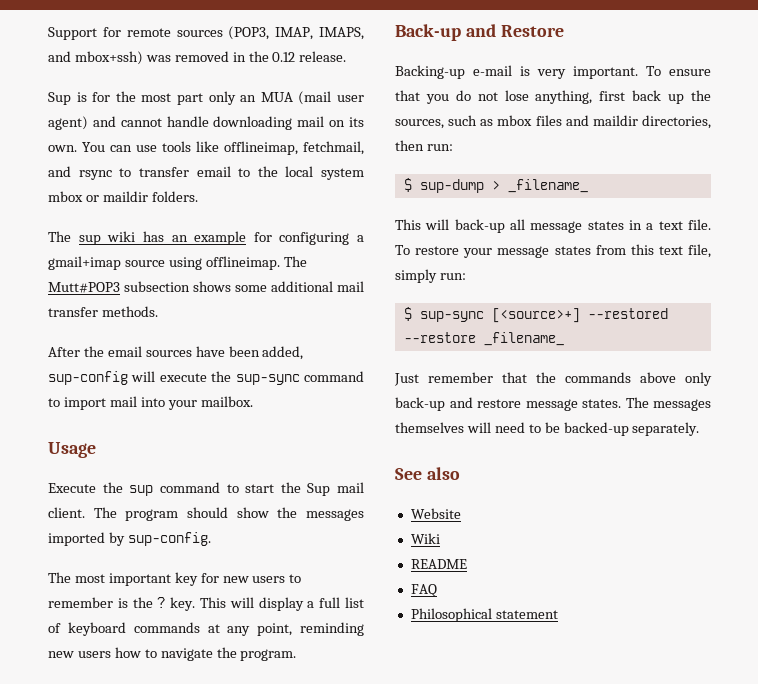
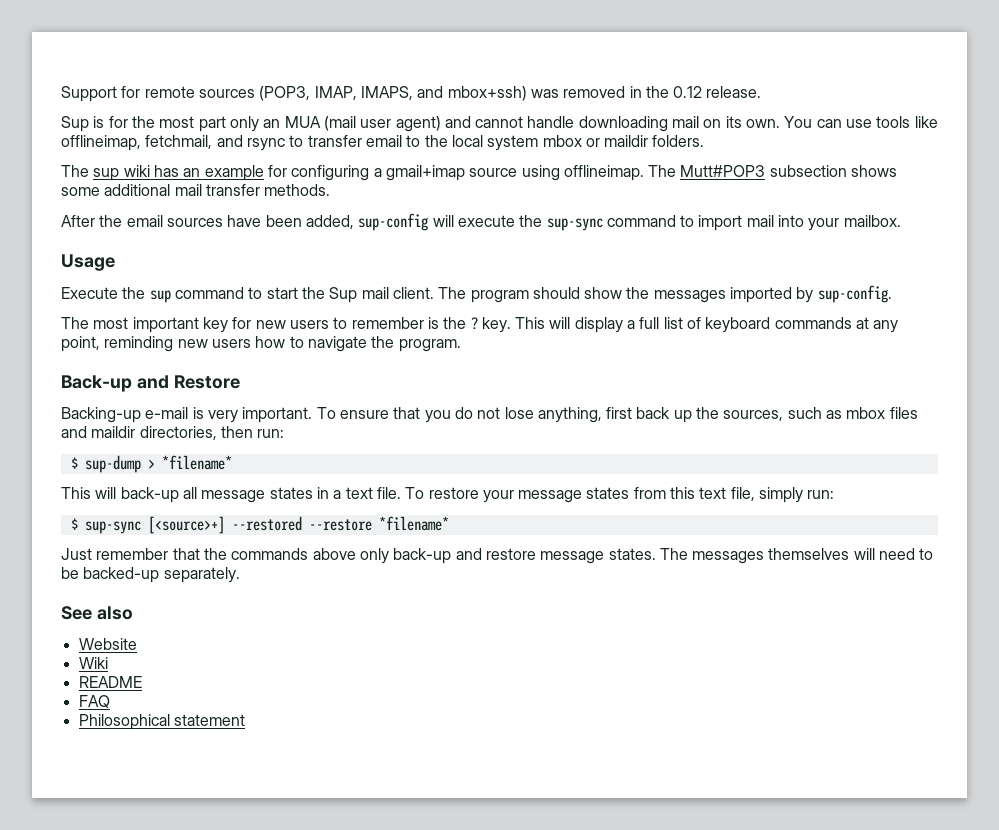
[507,179,588,193] _filename_ -> [161,455,232,470] *filename*
[483,332,564,346] _filename_ -> [378,516,449,531] *filename*

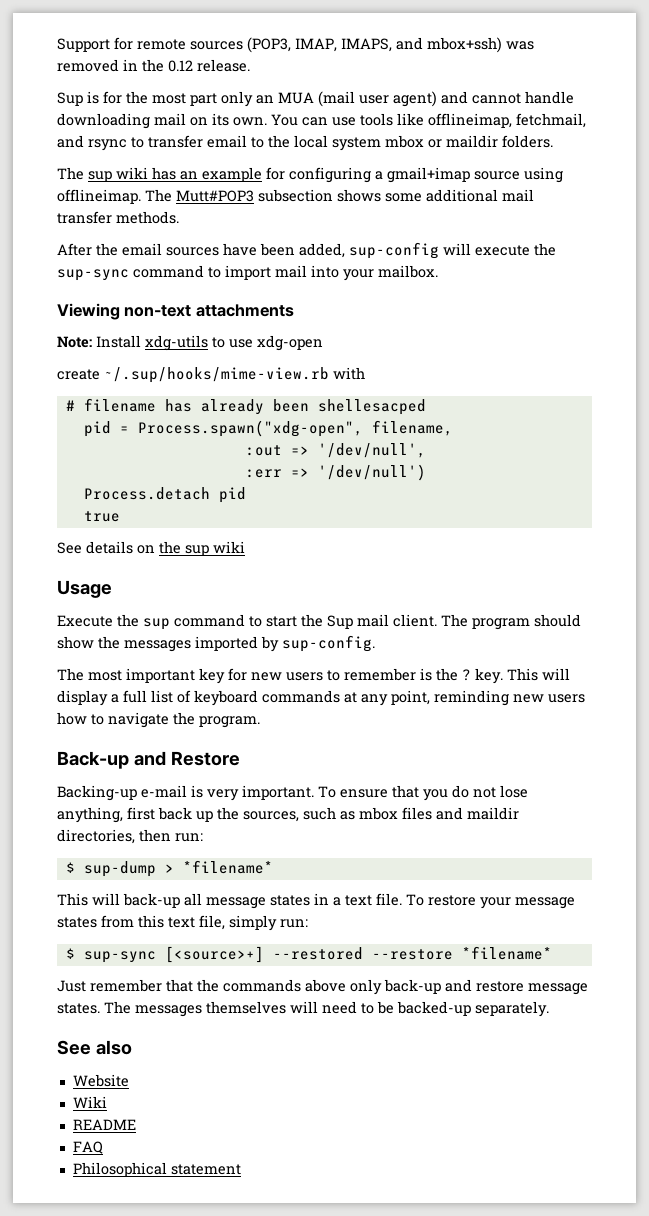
(901, 221) none -> [57,303,294,320] [57,335,323,351] [57,367,365,383] [65,398,426,415] [83,420,453,437] [245,443,426,458] [245,464,426,481] [83,487,246,503] [83,511,120,522] [57,541,245,556] // Viewing non-text attachments // Note: Install xdg-utils to use xdg-open // create ~/.sup/hooks/mime-view.rb with // # filename has already been shellesacped // pid = Process.spawn("xdg-open", filename, // :out => '/dev/null', // :err => '/dev/null') // Process.detach pid // true // See details on the sup wiki

